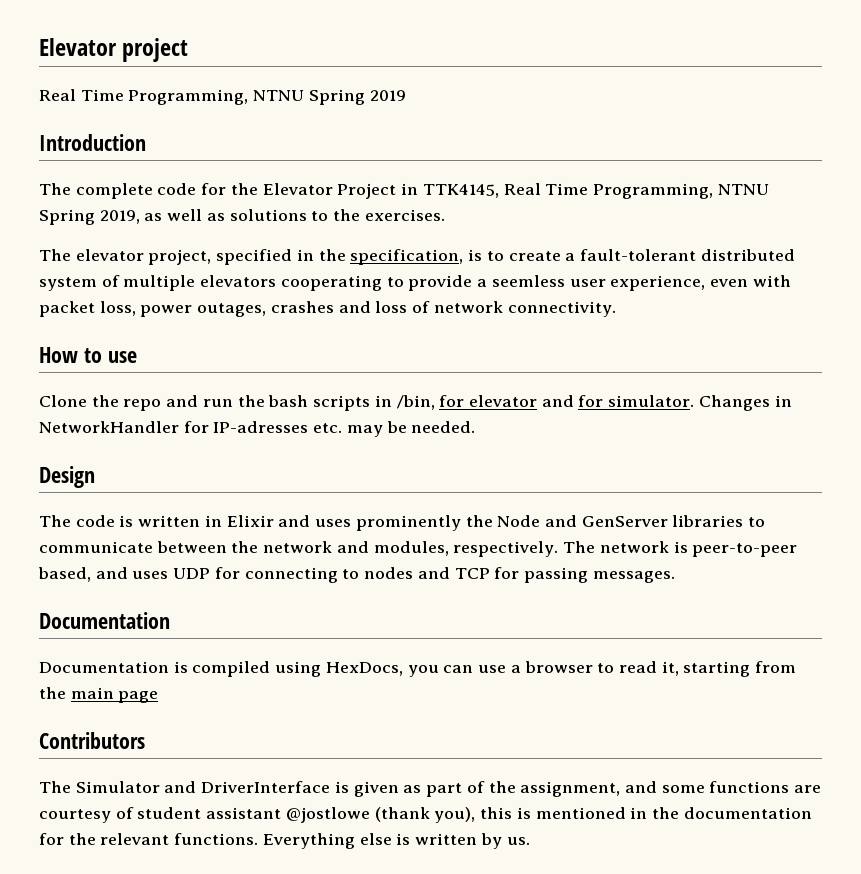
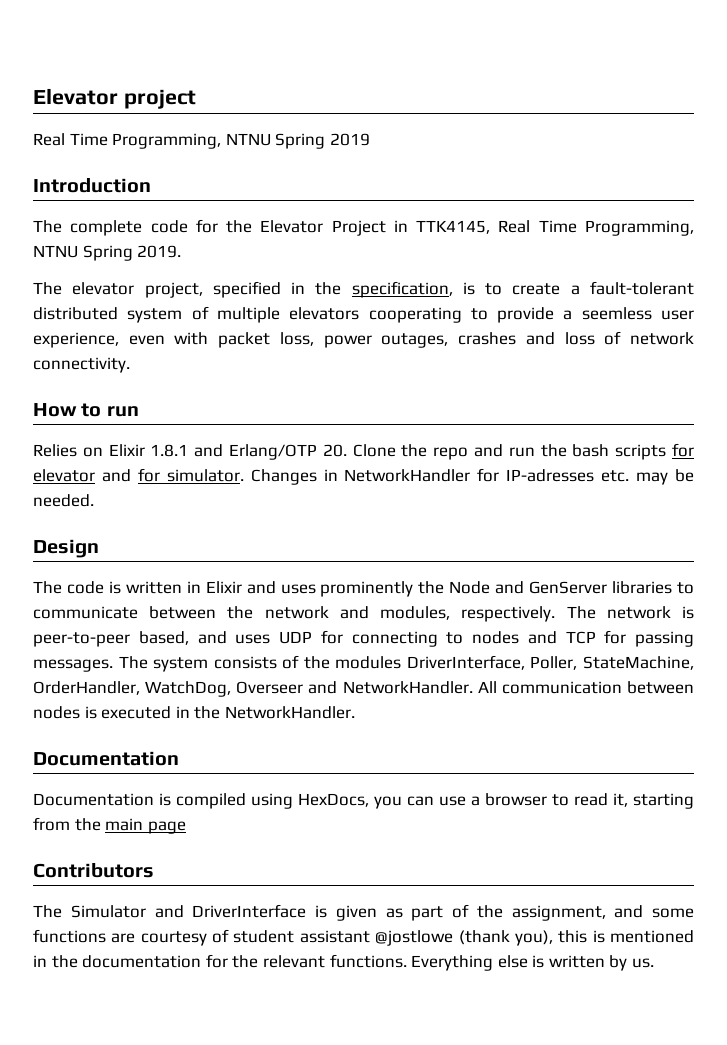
[99,209,445,224] 2019, as well as solutions to the exercises. -> [137,245,182,258] 2019.
[107,351,137,363] use // -> [106,406,139,417] [33,444,347,460] run // Relies on Elixir 1.8.1 and Erlang/OTP 20.
[374,395,435,410] in /bin, -> (667, 452) none
(675, 577) none -> [118,655,694,672] [33,681,694,697] [33,706,355,719] The system consists of the modules DriverInterface, Poller, StateMachine, OrderHandler, WatchDog, Overseer and NetworkHandler. All communication between nodes is executed in the NetworkHandler.

